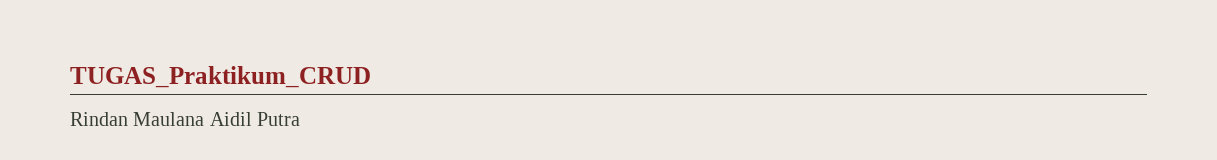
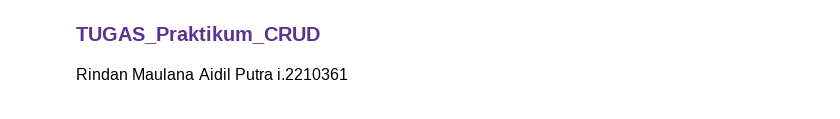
(301, 119) none -> [277,68,349,80] i.2210361

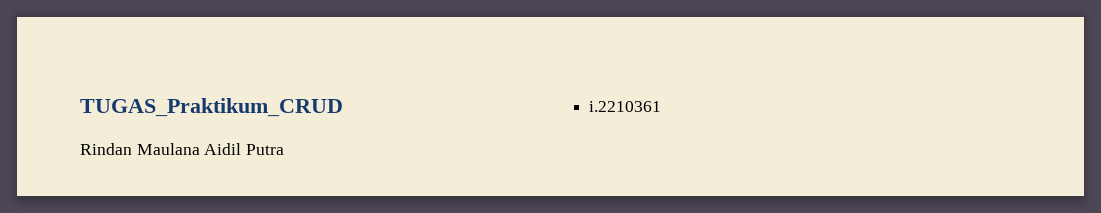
(273, 74) none -> (285, 149) //

